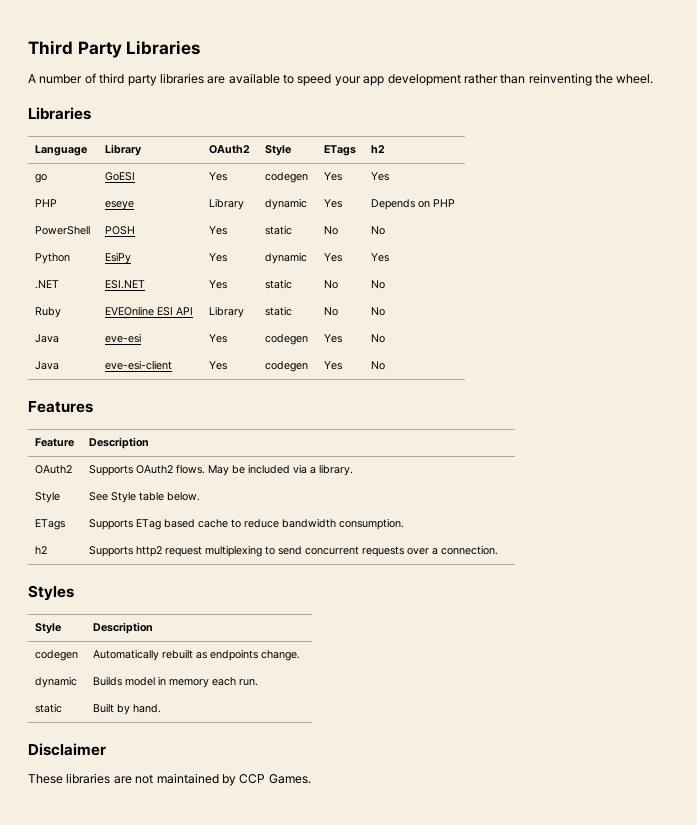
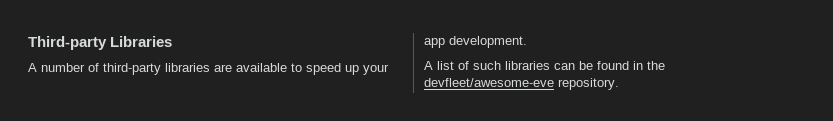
[28,40,122,58] Third Party -> [28,36,107,50] Third-party
[99,73,157,86] third party -> [103,63,161,75] third-party
(332, 80) none -> [345,65,359,75] up
[387,73,654,86] [28,107,91,120] [35,145,88,156] [105,144,143,156] [209,145,251,154] [265,145,292,156] [324,145,357,156] [371,145,386,153] [35,174,48,183] [105,172,136,181] [209,172,228,181] [265,172,309,183] [324,172,343,181] [371,172,390,181] [35,199,58,207] [105,201,135,210] [209,198,245,210] [265,198,308,210] [324,199,343,208] [371,199,456,210] [35,226,91,235] [105,226,136,235] [209,226,228,235] [265,225,293,235] [324,226,339,235] [371,226,386,235] [35,253,71,264] [105,252,132,264] [209,253,228,262] [265,252,308,264] [324,253,343,262] [371,253,390,262] [35,280,60,289] [105,280,146,289] [209,280,228,289] [265,279,293,289] [324,280,339,289] [371,280,386,289] [35,307,62,318] [105,306,194,316] [209,306,245,318] [265,306,293,316] [324,307,339,316] [371,307,386,316] [35,334,60,343] [105,333,142,343] [209,334,228,343] [265,334,309,345] [324,334,343,343] [371,334,386,343] [35,361,60,370] [105,360,173,370] [209,361,228,370] [265,361,309,372] [324,361,343,370] [371,361,386,370] [28,401,93,413] [35,438,75,447] [89,437,150,449] [35,465,73,474] [89,464,354,476] [35,492,61,503] [89,492,201,503] [35,519,66,530] [89,518,405,530] [35,546,48,554] [89,545,499,557] [28,585,74,601] [35,623,62,634] [93,622,154,634] [35,650,79,661] [93,649,301,661] [35,676,78,688] [93,676,259,688] [35,703,63,713] [93,703,162,715] [28,743,106,756] [28,773,311,786] development rather than reinventing the wheel. // Libraries // Language | Library | OAuth2 | Style | ETags | h2 // go | GoESI | Yes | codegen | Yes | Yes // PHP | eseye | Library | dynamic | Yes | Depends on PHP // PowerShell | POSH | Yes | static | No | No // Python | EsiPy | Yes | dynamic | Yes | Yes // .NET | ESI.NET | Yes | static | No | No // Ruby | EVEOnline ESI API | Library | static | No | No // Java | eve-esi | Yes | codegen | Yes | No // Java | eve-esi-client | Yes | codegen | Yes | No // Features // Feature | Description // OAuth2 | Supports OAuth2 flows. May be included via a library. // Style | See Style table below. // ETags | Supports ETag based cache to reduce bandwidth consumption. // h2 | Supports http2 request multiplexing to send concurrent requests over a connection. // Styles // Style | Description // codegen | Automatically rebuilt as endpoints change. // dynamic | Builds model in memory each run. // static | Built by hand. // Disclaimer // These libraries are not maintained by CCP Games. -> [449,36,527,48] [424,61,665,70] [424,78,619,90] development. // A list of such libraries can be found in the devfleet/awesome-eve repository.

